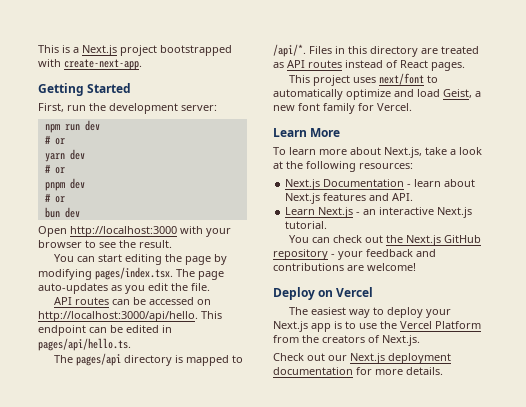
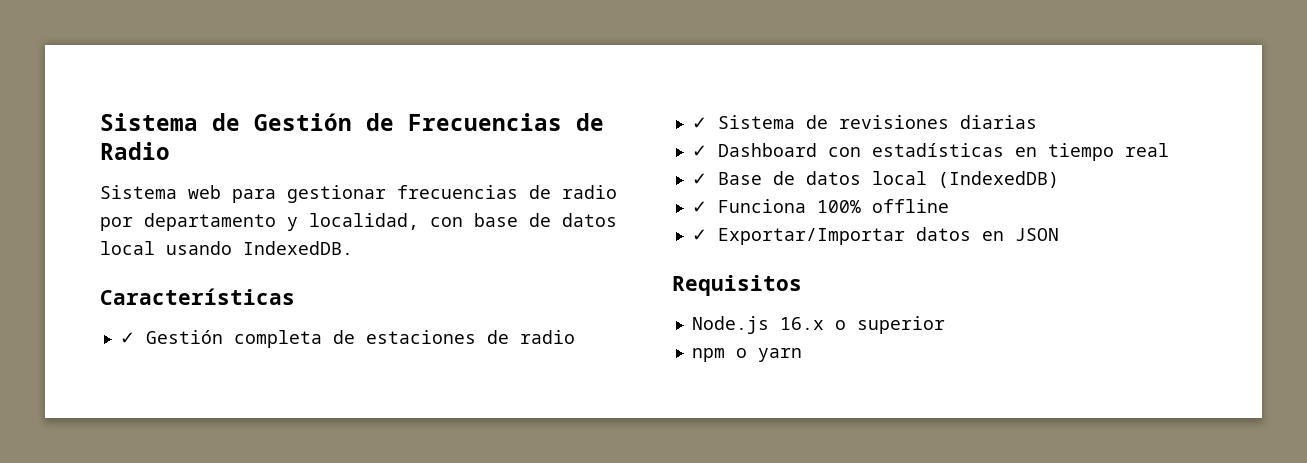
[38,45,232,56] [38,59,142,70] [38,83,132,96] [38,103,217,114] [44,120,100,133] [44,135,65,145] [44,149,85,162] [44,164,65,174] [44,178,85,191] [44,193,65,203] [44,207,80,218] [38,226,231,237] [38,240,172,248] [53,254,227,265] [38,267,224,280] [38,283,210,294] [53,297,211,305] [38,311,222,322] [38,325,172,336] [38,338,131,351] [53,353,243,366] [273,44,479,57] [273,60,465,71] [288,73,438,86] [273,89,481,100] [273,103,412,114] [273,128,341,137] [273,147,482,158] [273,161,413,172] [285,179,476,190] [285,193,414,204] [285,207,473,218] [285,221,328,229] [288,235,481,246] [273,249,436,260] [273,263,416,271] [273,287,374,300] [288,307,451,318] [273,321,481,332] [273,335,420,346] [273,353,451,364] [273,367,443,375] This is a Next.js project bootstrapped with create-next-app. // Getting Started // First, run the development server: // npm run dev // # or // yarn dev // # or // pnpm dev // # or // bun dev // Open http://localhost:3000 with your browser to see the result. // You can start editing the page by modifying pages/index.tsx. The page auto-updates as you edit the file. // API routes can be accessed on http://localhost:3000/api/hello. This endpoint can be edited in pages/api/hello.ts. // The pages/api directory is mapped to /api/*. Files in this directory are treated as API routes instead of React pages. // This project uses next/font to automatically optimize and load Geist, a new font family for Vercel. // Learn More // To learn more about Next.js, take a look at the following resources: // Next.js Documentation - learn about Next.js features and API. // Learn Next.js - an interactive Next.js tutorial. // You can check out the Next.js GitHub repository - your feedback and contributions are welcome! // Deploy on Vercel // The easiest way to deploy your Next.js app is to use the Vercel Platform from the creators of Next.js. // Check out our Next.js deployment documentation for more details. -> [100,113,604,131] [100,142,170,160] [100,185,617,203] [100,213,617,231] [100,241,353,255] [100,288,295,305] [119,330,575,348] [691,115,1037,129] [691,143,1169,161] [691,171,1059,188] [691,199,949,213] [691,227,1059,245] [672,275,802,296] [691,316,945,334] [691,348,802,362] Sistema de Gestión de Frecuencias de Radio // Sistema web para gestionar frecuencias de radio por departamento y localidad, con base de datos local usando IndexedDB. // Características // ✓ Gestión completa de estaciones de radio // ✓ Sistema de revisiones diarias // ✓ Dashboard con estadísticas en tiempo real // ✓ Base de datos local (IndexedDB) // ✓ Funciona 100% offline // ✓ Exportar/Importar datos en JSON // Requisitos // Node.js 16.x o superior // npm o yarn

